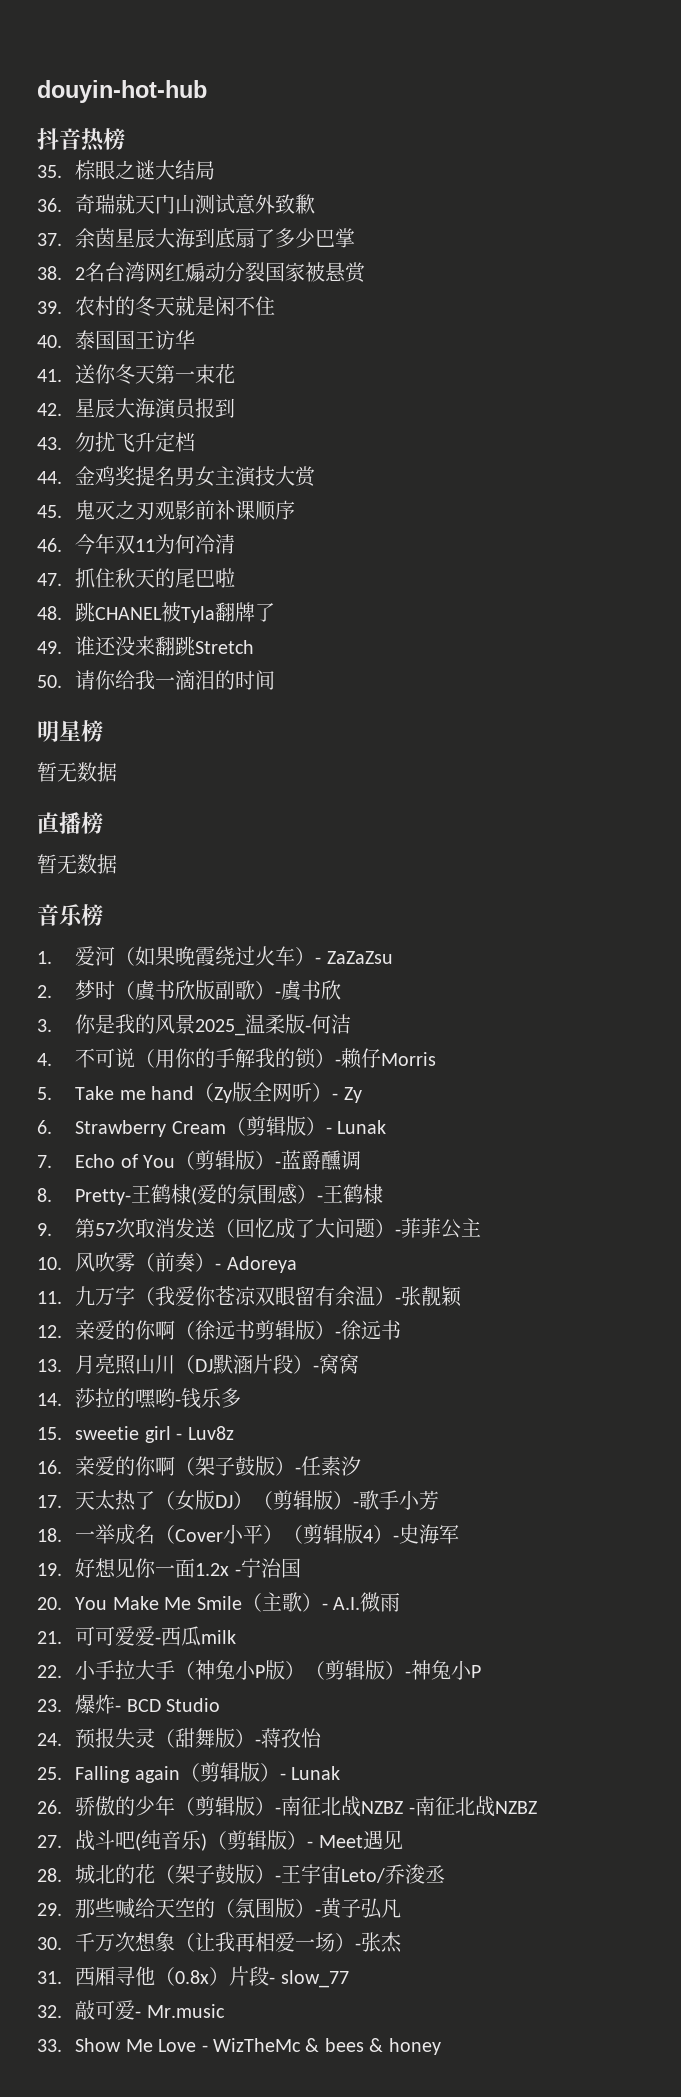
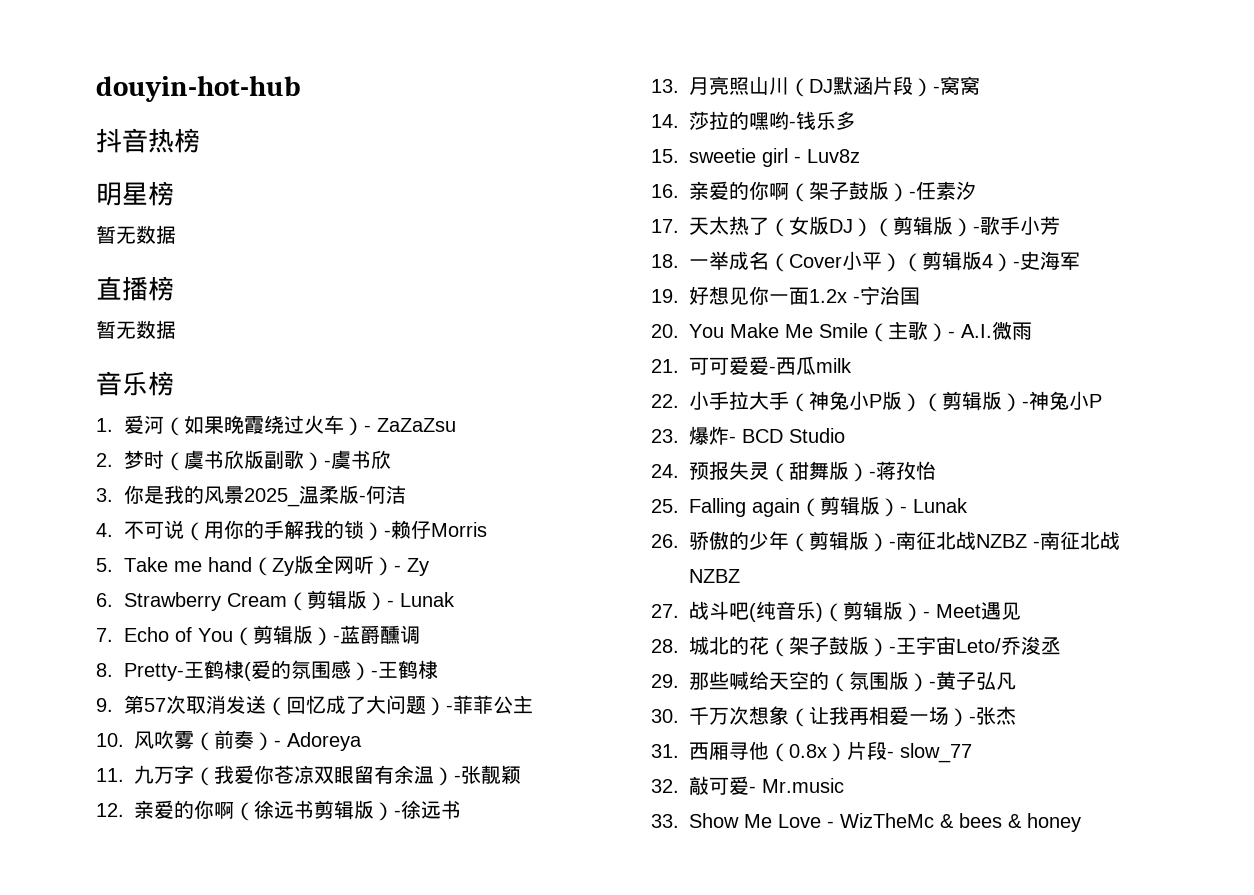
[37,160,216,180] [37,194,316,214] [37,228,356,248] [37,262,367,283] [37,296,276,317] [37,330,196,350] [37,364,236,385] [37,398,236,419] [37,432,196,452] [37,466,317,487] [37,500,296,521] [37,534,236,555] [37,568,236,588] [37,602,276,623] [37,636,255,656] [37,670,276,690] // 35.棕眼之谜大结局 // 36.奇瑞就天门山测试意外致歉 // 37.余茵星辰大海到底扇了多少巴掌 // 38. 2名台湾网红煽动分裂国家被悬赏 // 39.农村的冬天就是闲不住 // 40.泰国国王访华 // 41.送你冬天第一束花 // 42.星辰大海演员报到 // 43.勿扰飞升定档 // 44.金鸡奖提名男女主演技大赏 // 45.鬼灭之刃观影前补课顺序 // 46.今年双11为何冷清 // 47.抓住秋天的尾巴啦 // 48.跳CHANEL被Tyla翻牌了 // 49.谁还没来翻跳Stretch // 50.请你给我一滴泪的时间 -> (200, 140) none

